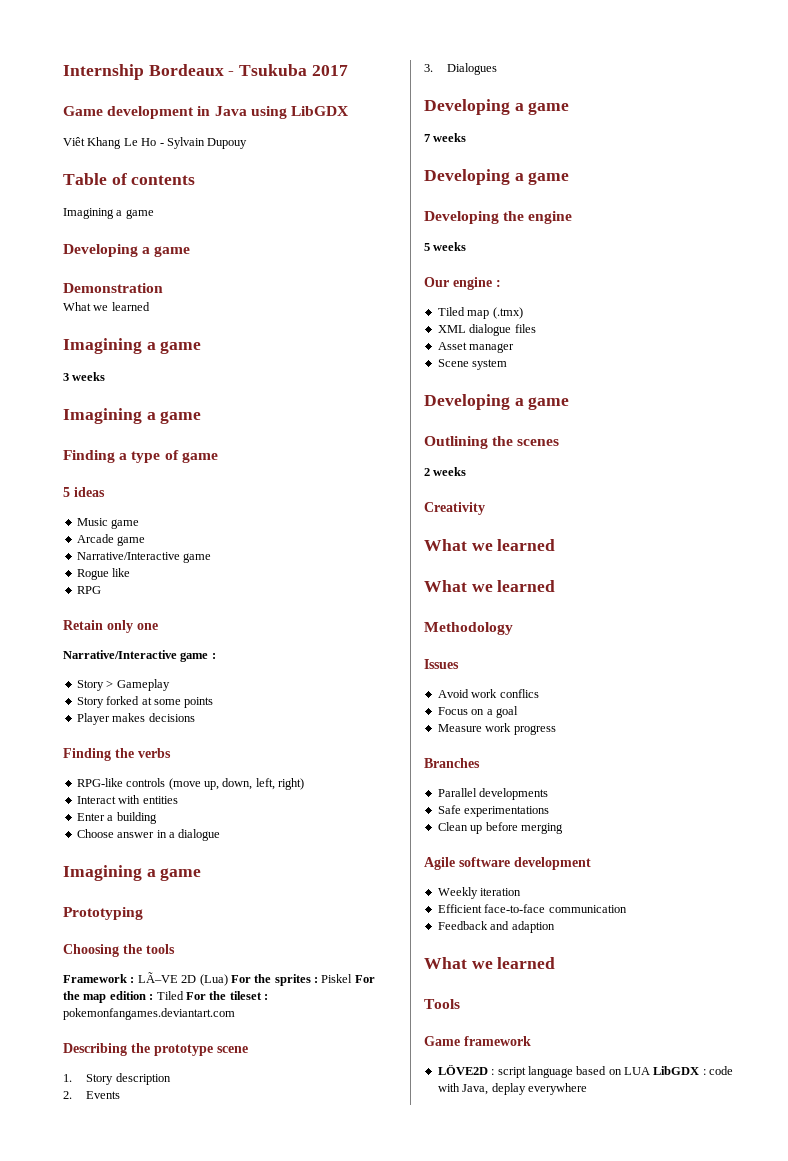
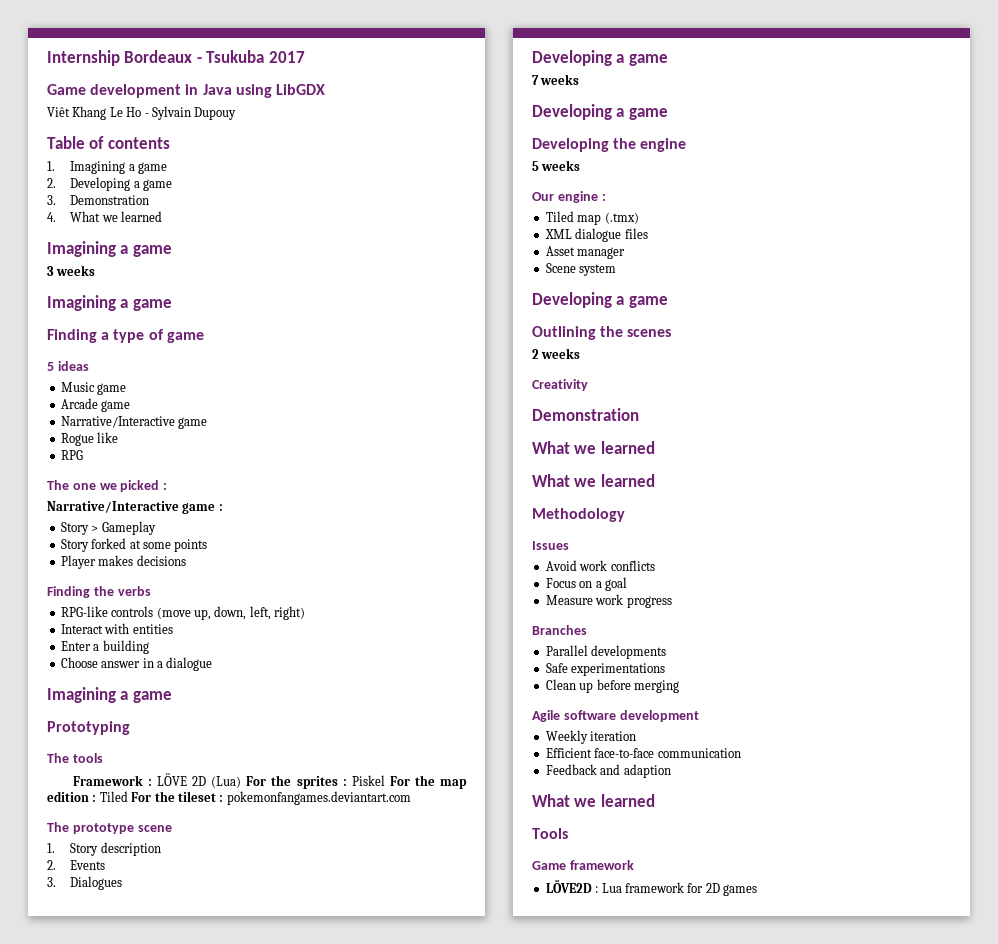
[63,208,154,219] [63,244,191,257] [63,283,163,293] Imagining a game // Developing a game // Demonstration // -> [47,161,168,174] [47,177,173,191] [47,195,150,205] [47,212,56,222] 1. Imagining a game // 2. Developing a game // 3. Demonstration // 4.
[63,620,133,633] Retain only -> [47,480,69,490] The
(158, 626) none -> [99,480,168,492] we picked :
[63,944,142,957] Choosing the -> [47,753,69,763] The
[137,972,178,983] LÃ–VE -> [157,773,188,786] LÖVE
[63,1043,150,1056] Describing the -> [47,822,69,832] The
(485, 508) none -> [532,408,639,421] // Demonstration
[499,689,539,698] conflics -> [610,560,655,571] conflicts
[497,1066,734,1078] [437,1083,587,1095] script language based on LUA LibGDX : code with Java, deplay everywhere -> [601,882,757,896] Lua framework for 2D games

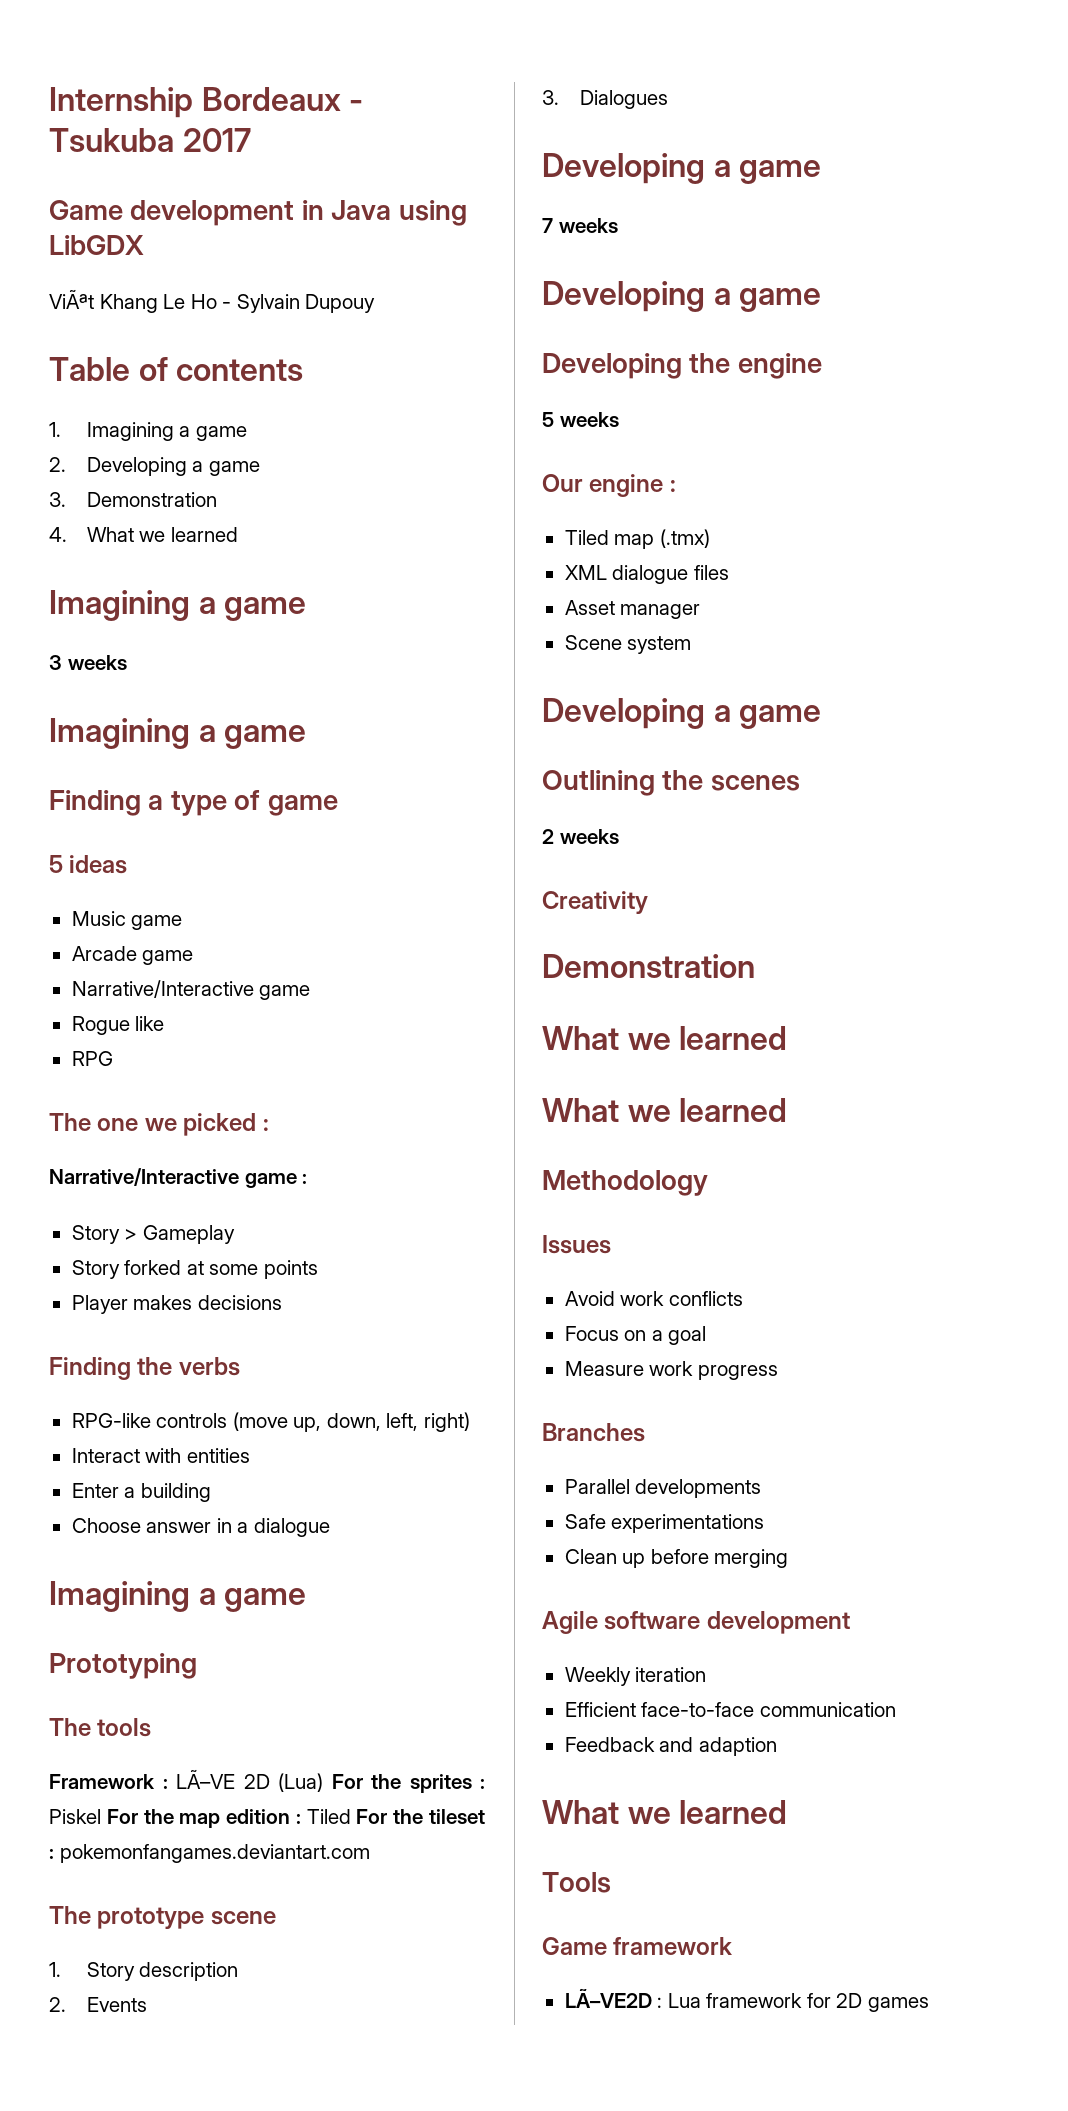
[47,107,70,117] Viêt -> [49,289,94,309] ViÃªt
[157,773,188,786] LÖVE -> [176,1769,235,1789] LÃ–VE
[545,880,592,893] LÖVE2D -> [564,1988,652,2008] LÃ–VE2D

